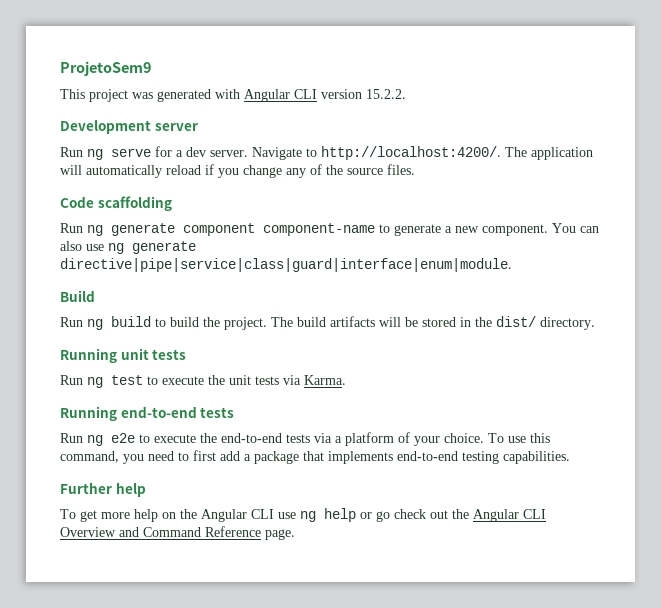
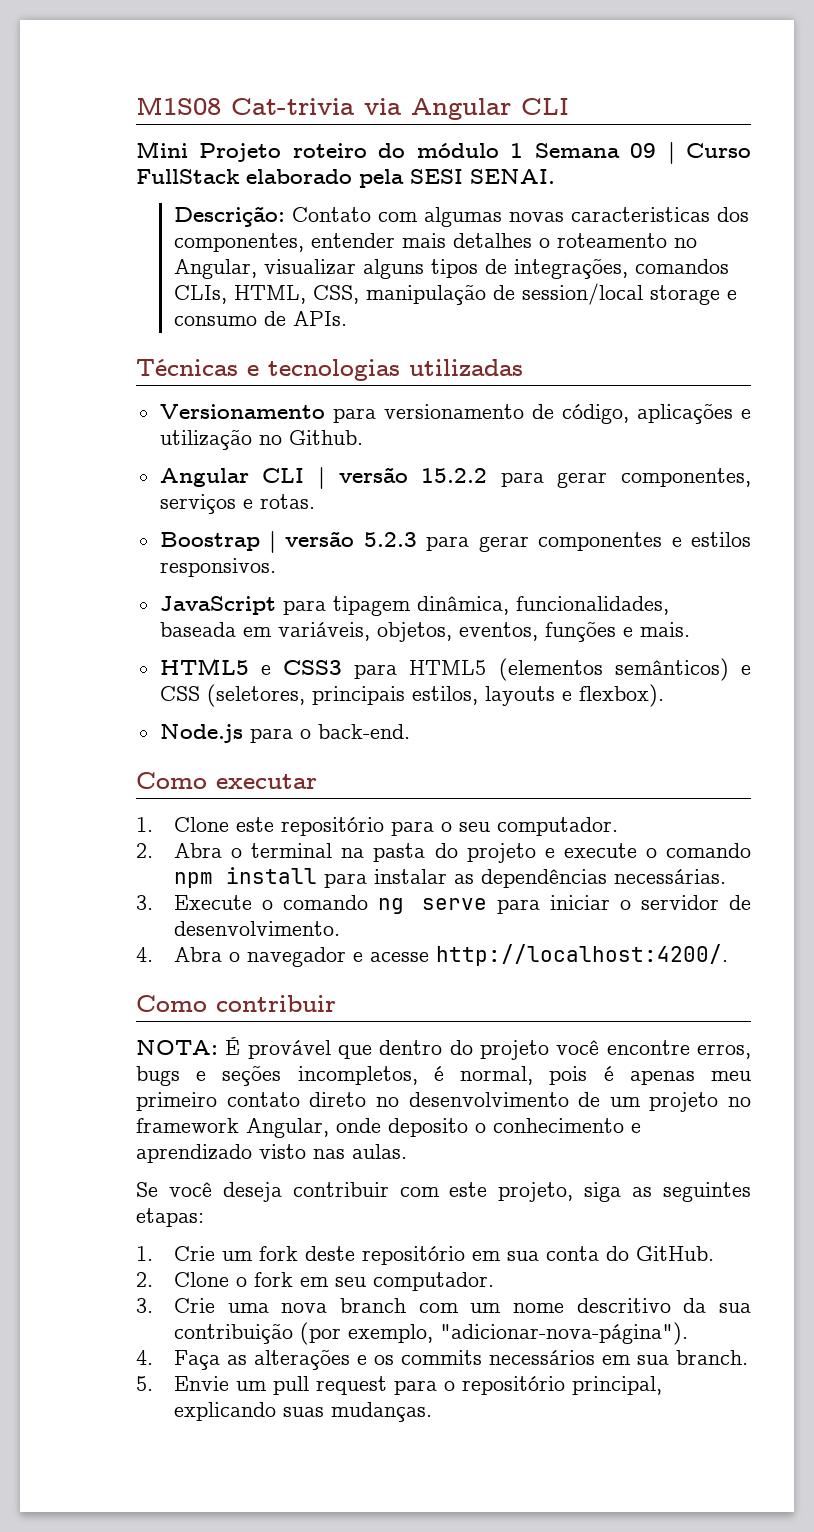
[60,61,152,76] [60,89,406,102] [60,120,198,134] [60,146,593,160] [60,164,415,178] [60,196,172,211] [60,223,599,236] [60,241,196,254] [60,258,512,272] [60,290,95,302] [60,316,595,330] [60,348,187,363] [60,375,346,388] [60,406,235,421] [60,432,550,446] [60,450,570,464] [60,482,146,497] [60,508,546,522] [60,526,295,540] ProjetoSem9 // This project was generated with Angular CLI version 15.2.2. // Development server // Run ng serve for a dev server. Navigate to http://localhost:4200/. The application will automatically reload if you change any of the source files. // Code scaffolding // Run ng generate component component-name to generate a new component. You can also use ng generate directive|pipe|service|class|guard|interface|enum|module. // Build // Run ng build to build the project. The build artifacts will be stored in the dist/ directory. // Running unit tests // Run ng test to execute the unit tests via Karma. // Running end-to-end tests // Run ng e2e to execute the end-to-end tests via a platform of your choice. To use this command, you need to first add a package that implements end-to-end testing capabilities. // Further help // To get more help on the Angular CLI use ng help or go check out the Angular CLI Overview and Command Reference page. -> [136,97,569,120] [136,141,752,164] [136,169,555,188] [174,206,750,227] [174,233,698,252] [174,258,730,279] [174,283,738,305] [174,311,348,326] [136,359,523,381] [159,403,751,424] [159,429,363,450] [159,467,751,489] [159,494,315,514] [159,531,751,553] [159,558,276,577] [159,596,669,616] [159,621,690,642] [159,658,751,681] [159,684,664,707] [159,724,410,743] [136,772,317,789] [136,817,619,836] [136,843,751,863] [174,867,727,888] [136,895,751,914] [174,921,341,936] [136,944,729,967] [136,995,336,1012] [136,1037,751,1060] [136,1065,751,1086] [136,1092,751,1112] [136,1118,641,1138] [136,1144,407,1163] [136,1182,752,1202] [136,1208,204,1227] [136,1246,715,1265] [136,1272,495,1291] [136,1298,751,1313] [174,1322,689,1345] [136,1349,749,1370] [136,1376,663,1395] [174,1402,433,1422] M1S08 Cat-trivia via Angular CLI // Mini Projeto roteiro do módulo 1 Semana 09 | Curso FullStack elaborado pela SESI SENAI. // Descrição: Contato com algumas novas caracteristicas dos componentes, entender mais detalhes o roteamento no Angular, visualizar alguns tipos de integrações, comandos CLIs, HTML, CSS, manipulação de session/local storage e consumo de APIs. // Técnicas e tecnologias utilizadas // Versionamento para versionamento de código, aplicações e utilização no Github. // Angular CLI | versão 15.2.2 para gerar componentes, serviços e rotas. // Boostrap | versão 5.2.3 para gerar componentes e estilos responsivos. // JavaScript para tipagem dinâmica, funcionalidades, baseada em variáveis, objetos, eventos, funções e mais. // HTML5 e CSS3 para HTML5 (elementos semânticos) e CSS (seletores, principais estilos, layouts e flexbox). // Node.js para o back-end. // Como executar // 1. Clone este repositório para o seu computador. // 2. Abra o terminal na pasta do projeto e execute o comando npm install para instalar as dependências necessárias. // 3. Execute o comando ng serve para iniciar o servidor de desenvolvimento. // 4. Abra o navegador e acesse http://localhost:4200/. // Como contribuir // NOTA: É provável que dentro do projeto você encontre erros, bugs e seções incompletos, é normal, pois é apenas meu primeiro contato direto no desenvolvimento de um projeto no framework Angular, onde deposito o conhecimento e aprendizado visto nas aulas. // Se você deseja contribuir com este projeto, siga as seguintes etapas: // 1. Crie um fork deste repositório em sua conta do GitHub. // 2. Clone o fork em seu computador. // 3. Crie uma nova branch com um nome descritivo da sua contribuição (por exemplo, "adicionar-nova-página"). // 4. Faça as alterações e os commits necessários em sua branch. // 5. Envie um pull request para o repositório principal, explicando suas mudanças.

